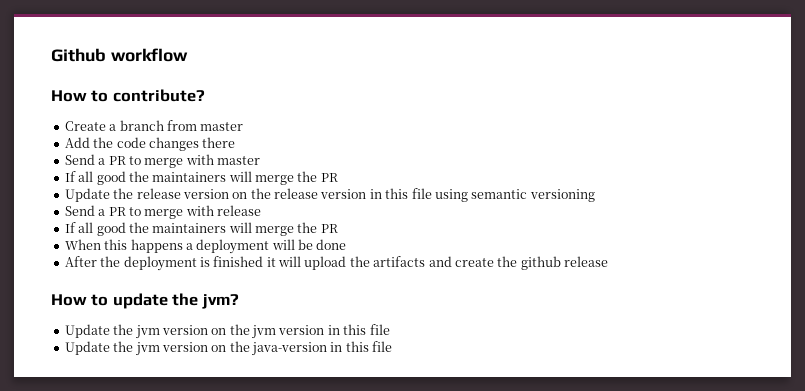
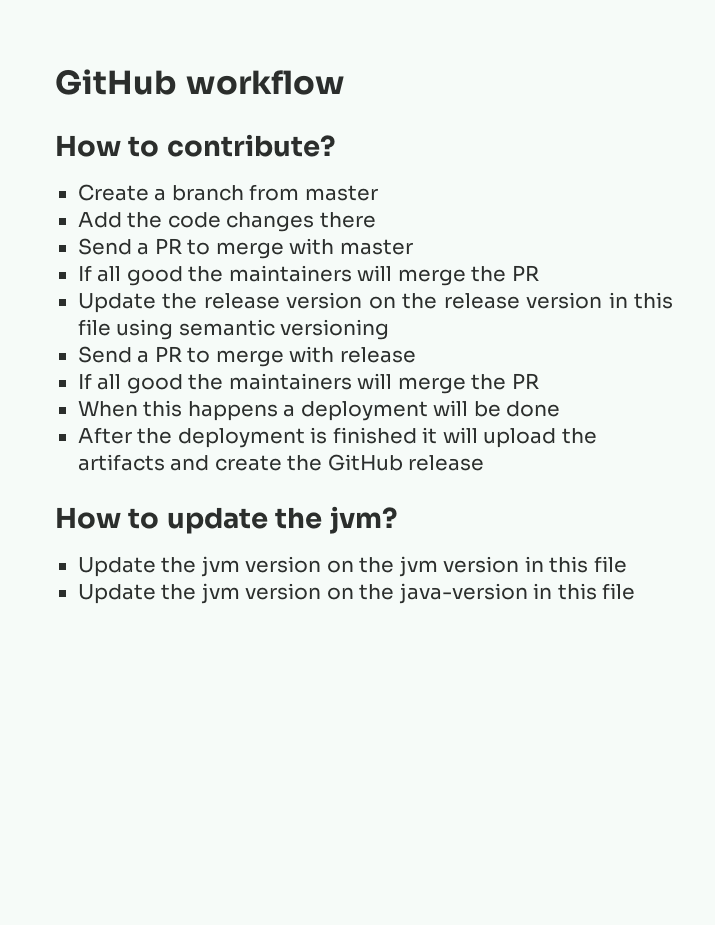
[51,48,106,62] Github -> [55,69,177,95] GitHub
[520,256,561,270] github -> [327,454,403,471] GitHub

